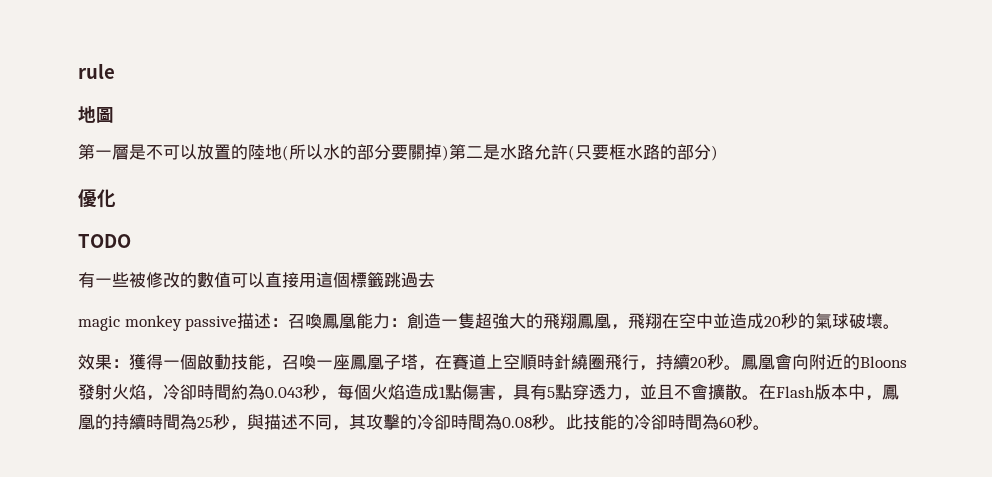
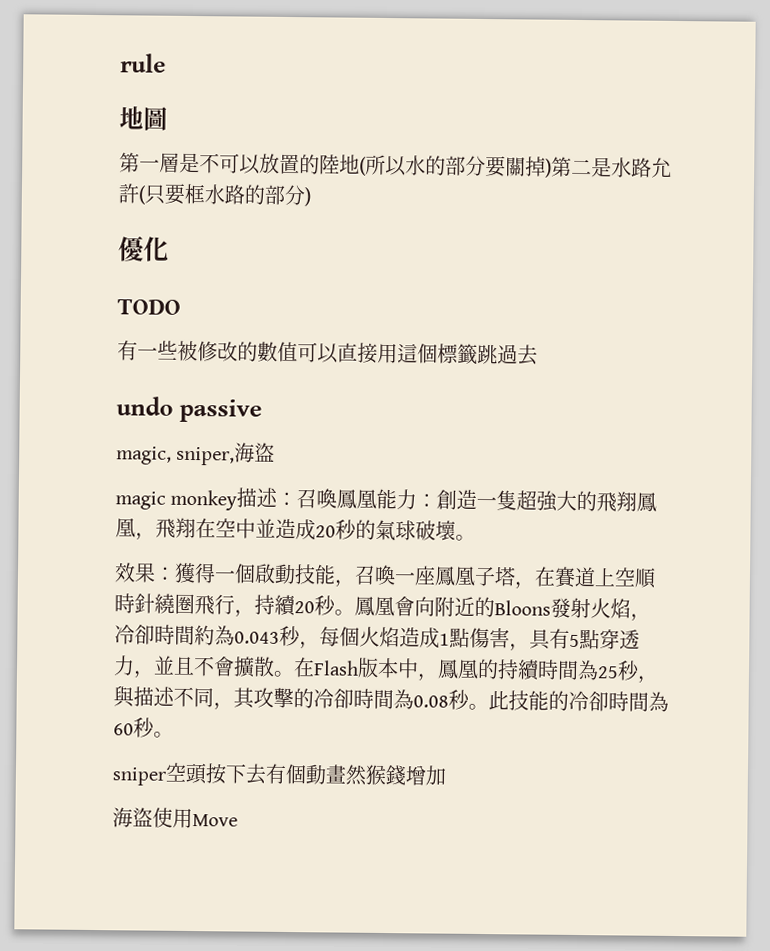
(435, 280) none -> [116,396,262,423] [116,442,276,466] // undo passive // magic, sniper,海盜
[185,316,238,331] passive -> (238, 500) none
(770, 427) none -> [112,762,447,786] [112,807,238,829] // sniper空頭按下去有個動畫然猴錢增加 // 海盜使用Move

